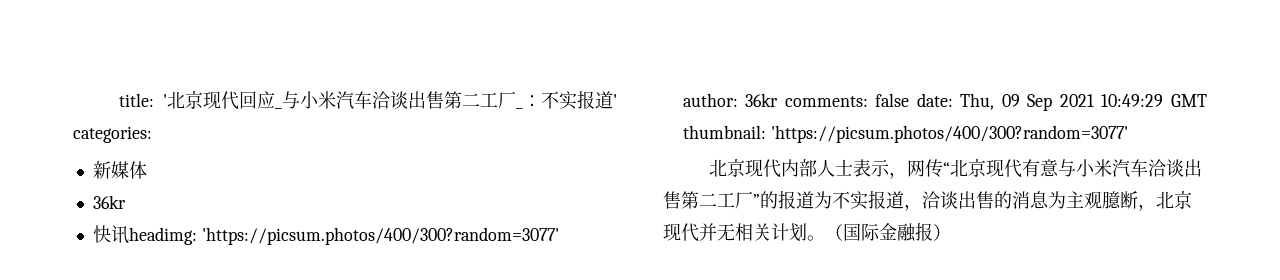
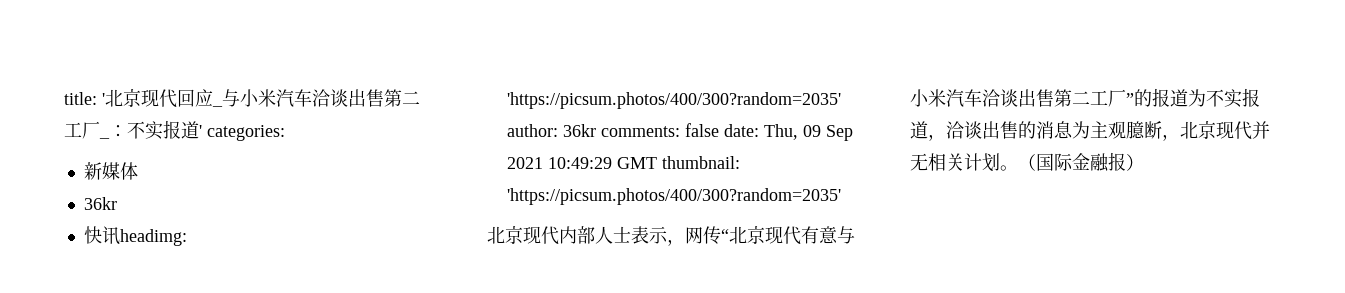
[201,227,559,245] 'https://picsum.photos/400/300?random=3077' -> [506,92,841,109] 'https://picsum.photos/400/300?random=2035'
[770,125,1128,143] 'https://picsum.photos/400/300?random=3077' -> [506,188,841,205] 'https://picsum.photos/400/300?random=2035'

